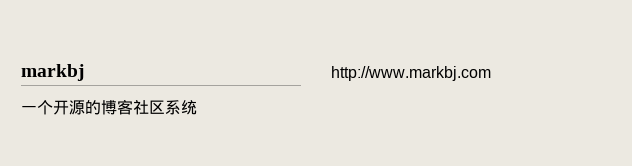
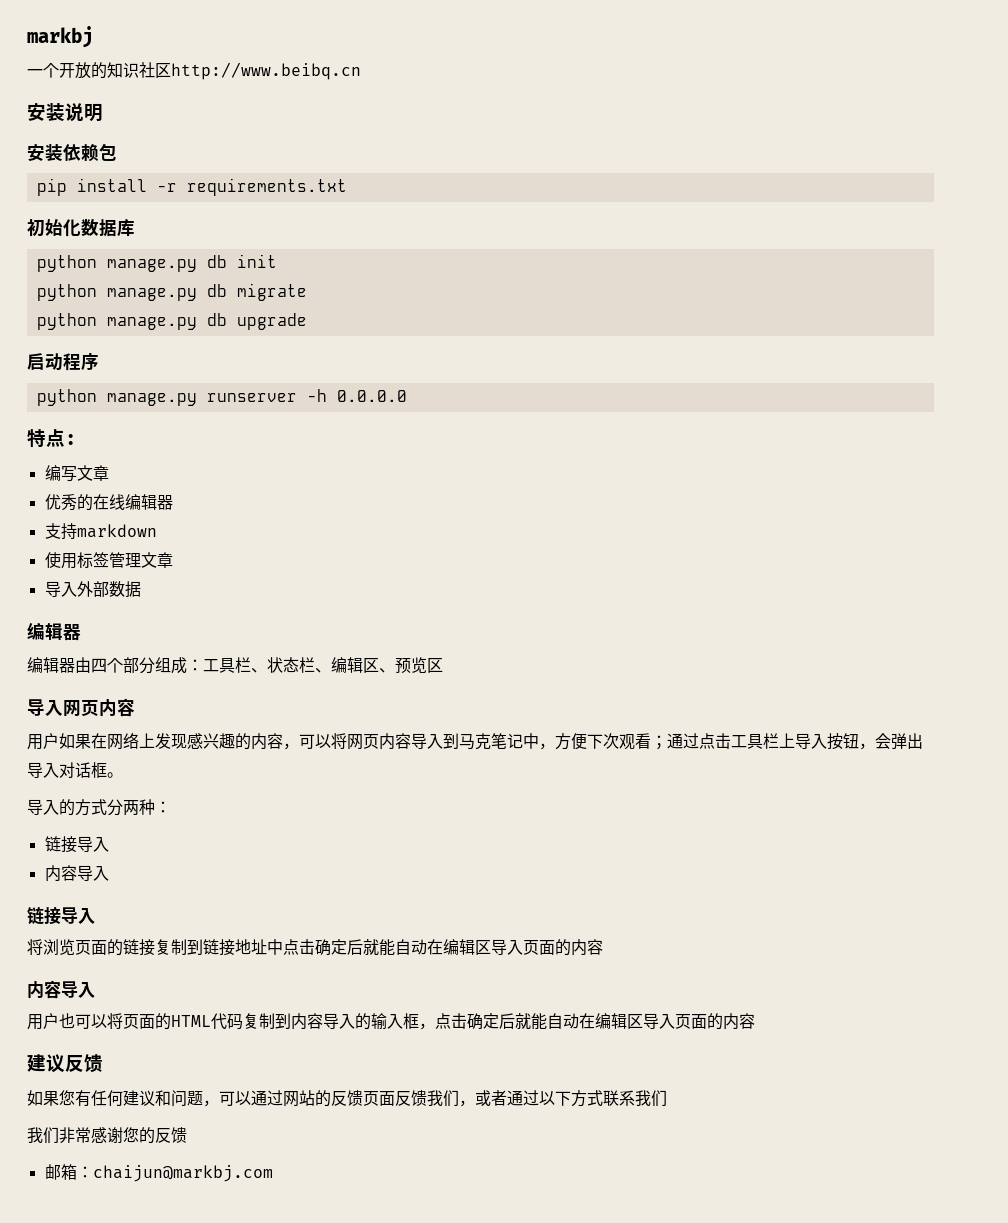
[69,99,197,115] [331,66,491,81] 源的博客社区系统http://www.markbj.com -> [75,62,361,80] [27,103,103,122] [27,143,117,162] [36,178,347,196] [27,219,135,237] [36,254,277,272] [36,283,307,301] [36,313,307,330] [27,353,99,371] [36,389,407,406] [27,429,76,448] [44,465,109,482] [44,494,173,511] [44,523,157,540] [44,552,173,569] [44,581,141,598] [27,622,81,641] [27,657,443,674] [27,698,135,717] [27,732,923,750] [27,762,123,778] [27,799,171,816] [44,836,109,853] [44,865,109,882] [27,906,95,925] [27,939,603,956] [27,980,95,999] [27,1013,755,1030] [27,1054,103,1073] [27,1090,667,1107] [27,1127,187,1144] [44,1164,273,1182] 放的知识社区http://www.beibq.cn // 安装说明 // 安装依赖包 // pip install -r requirements.txt // 初始化数据库 // python manage.py db init // python manage.py db migrate // python manage.py db upgrade // 启动程序 // python manage.py runserver -h 0.0.0.0 // 特点: // 编写文章 // 优秀的在线编辑器 // 支持markdown // 使用标签管理文章 // 导入外部数据 // 编辑器 // 编辑器由四个部分组成：工具栏、状态栏、编辑区、预览区 // 导入网页内容 // 用户如果在网络上发现感兴趣的内容，可以将网页内容导入到马克笔记中，方便下次观看；通过点击工具栏上导入按钮，会弹出导入对话框。 // 导入的方式分两种： // 链接导入 // 内容导入 // 链接导入 // 将浏览页面的链接复制到链接地址中点击确定后就能自动在编辑区导入页面的内容 // 内容导入 // 用户也可以将页面的HTML代码复制到内容导入的输入框，点击确定后就能自动在编辑区导入页面的内容 // 建议反馈 // 如果您有任何建议和问题，可以通过网站的反馈页面反馈我们，或者通过以下方式联系我们 // 我们非常感谢您的反馈 // 邮箱：chaijun@markbj.com

